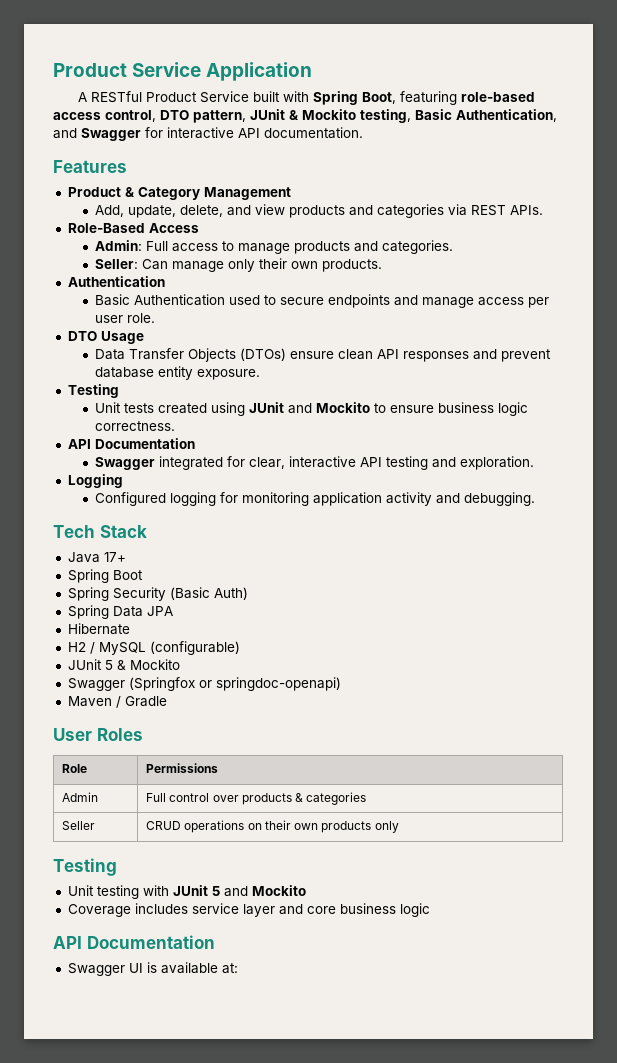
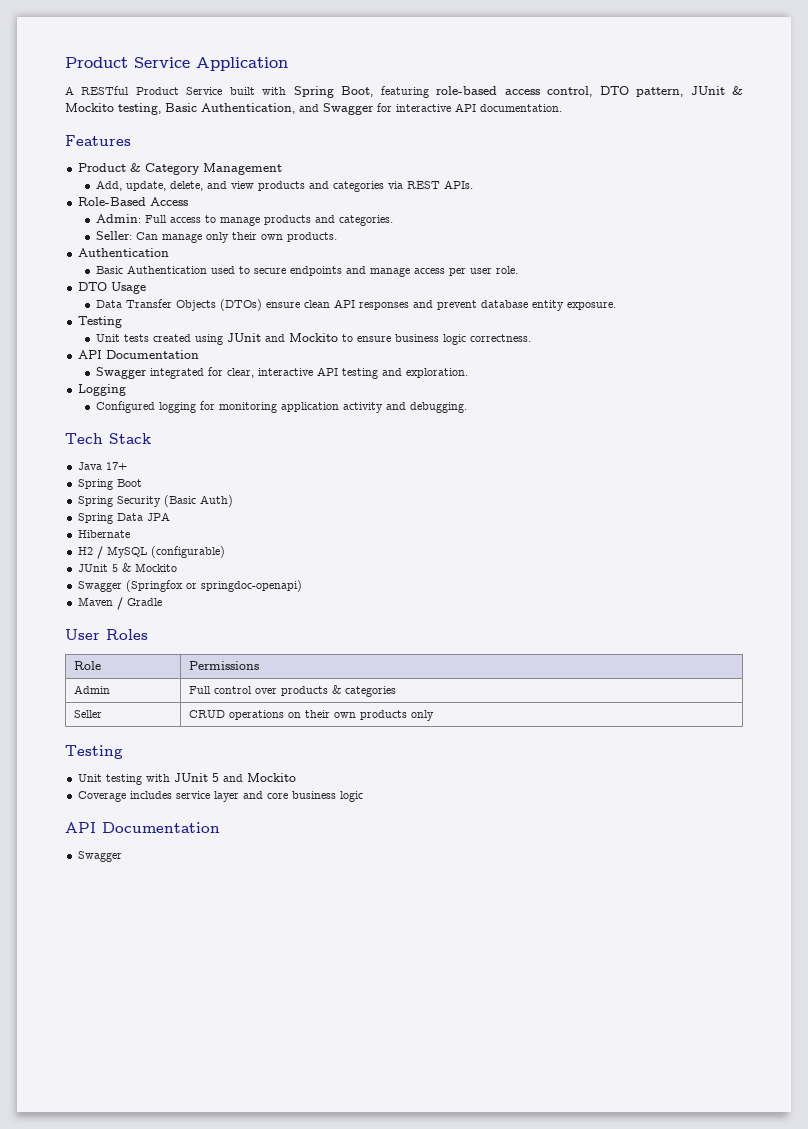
[128,962,238,974] UI is available at: -> (122, 856) none

